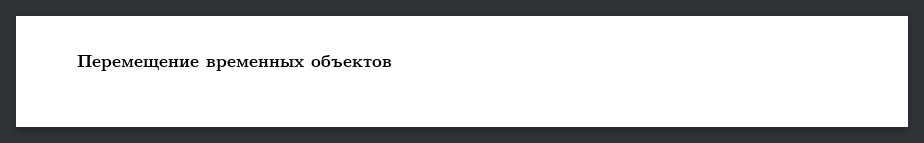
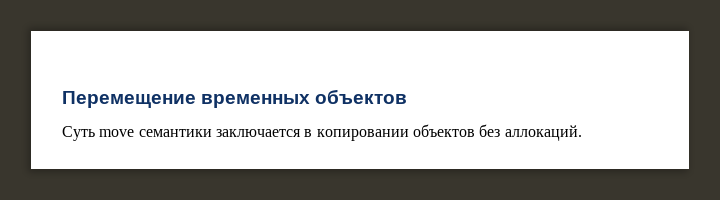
(392, 61) none -> [62,124,582,141] // Суть move семантики заключается в копировании объектов без аллокаций.

